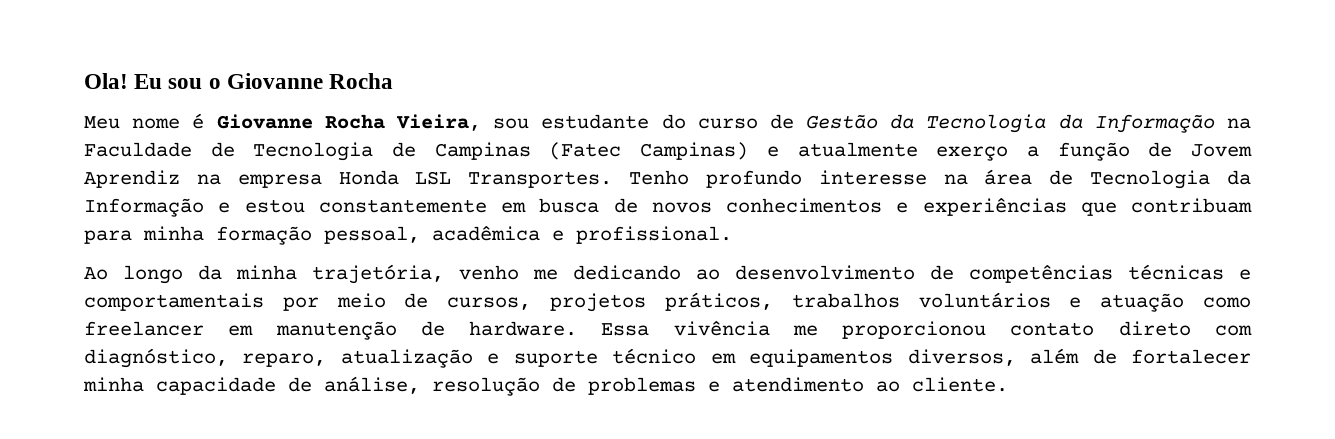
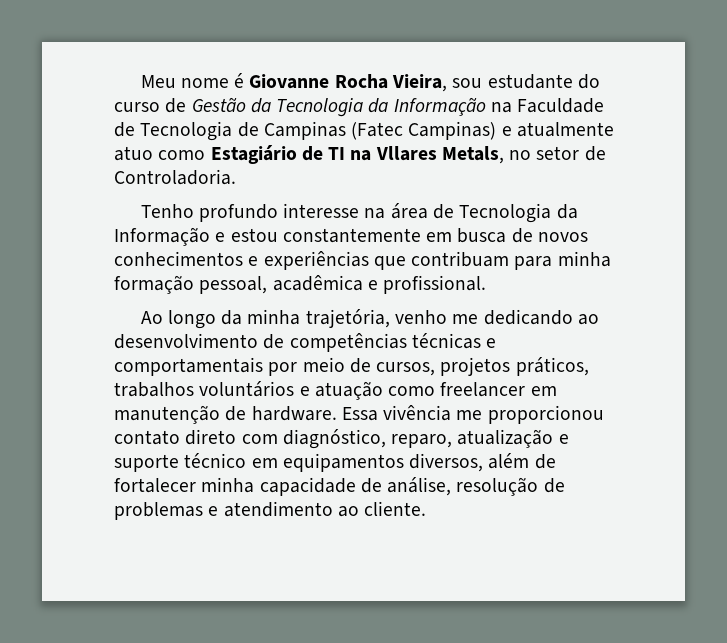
[84,73,394,89] Ola! Eu sou o Giovanne Rocha // -> (140, 81) none
[936,142,1252,161] [84,170,613,188] exerço a função de Jovem Aprendiz na empresa Honda LSL Transportes. -> [114,145,606,164] [114,169,236,185] atuo como Estagiário de TI na Vllares Metals, no setor de Controladoria. //

